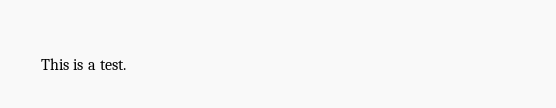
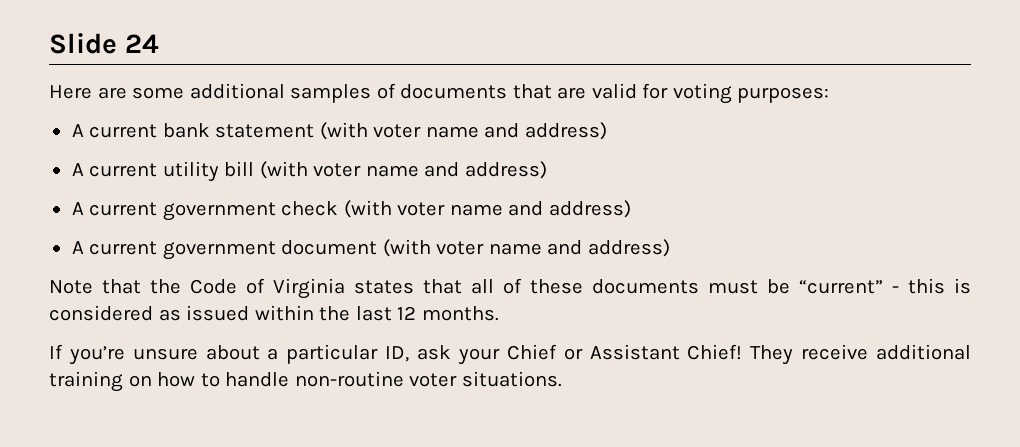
[41,58,126,70] This is a test. -> [49,33,159,54] [49,83,830,104] [71,122,607,140] [71,161,547,182] [71,200,631,221] [71,239,670,260] [49,278,971,299] [49,305,499,321] [49,344,972,365] [49,371,562,392] Slide 24 // Here are some additional samples of documents that are valid for voting purposes: // A current bank statement (with voter name and address) // A current utility bill (with voter name and address) // A current government check (with voter name and address) // A current government document (with voter name and address) // Note that the Code of Virginia states that all of these documents must be “current” - this is considered as issued within the last 12 months. // If you’re unsure about a particular ID, ask your Chief or Assistant Chief! They receive additional training on how to handle non-routine voter situations.

